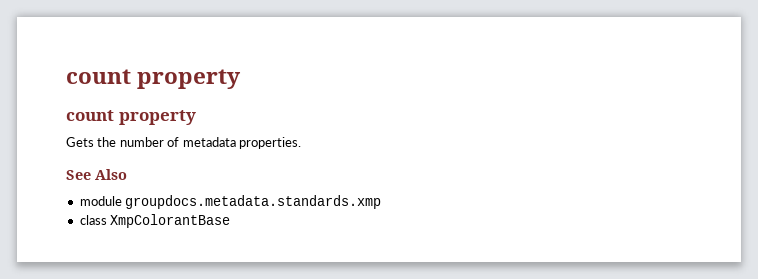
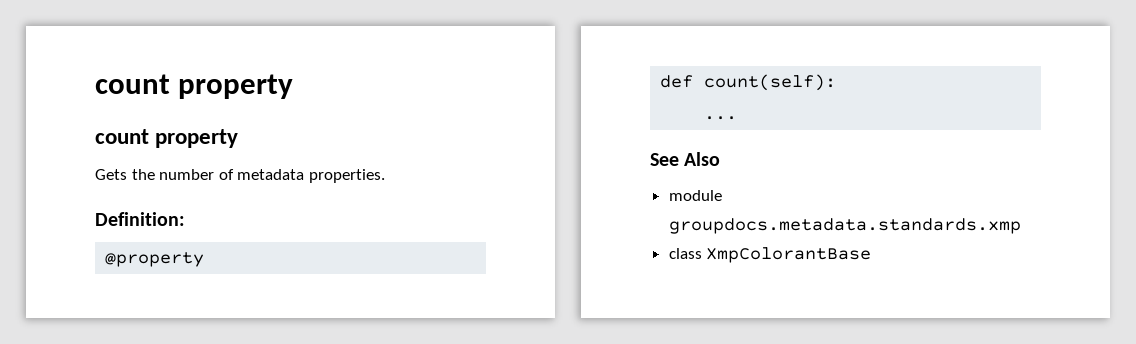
(301, 143) none -> [95,212,185,226] [105,252,205,267] [660,74,837,91] [704,116,738,120] // Definition: // @property // def count(self): // ...

